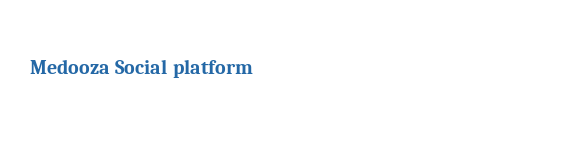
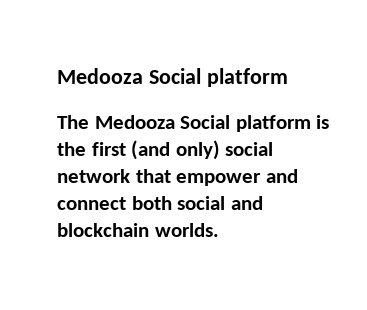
[30,59,253,78] Medooza Social platform -> [57,68,288,87] [57,115,330,132] [57,140,274,160] [57,169,298,186] [57,196,263,210] [57,223,219,237] Medooza Social platform // The Medooza Social platform is the first (and only) social network that empower and connect both social and blockchain worlds.

